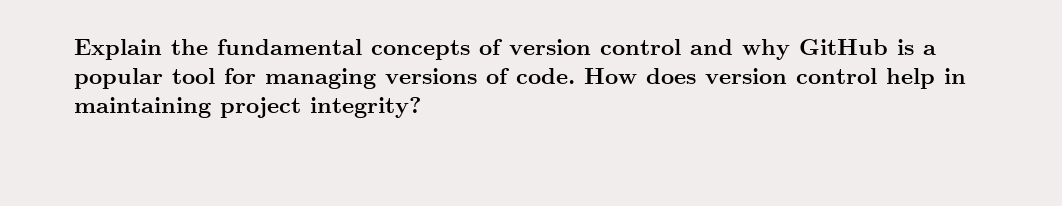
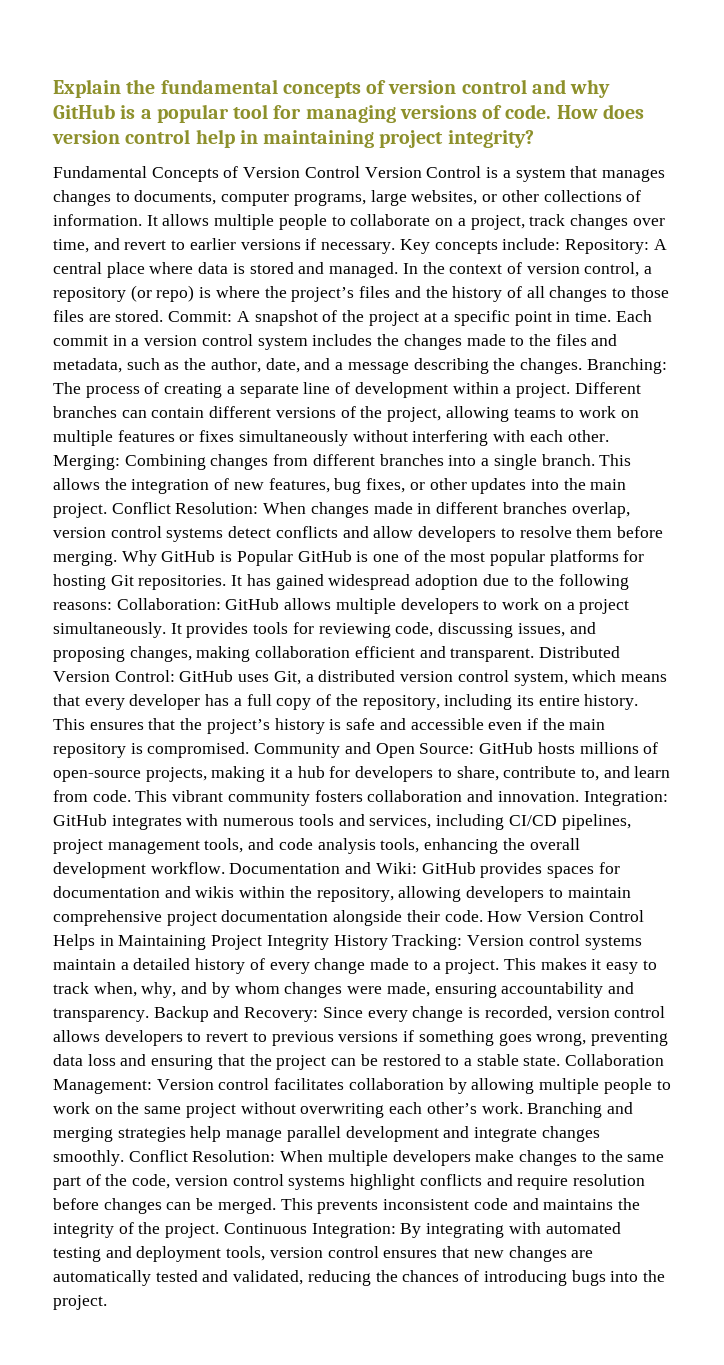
(421, 107) none -> [53,166,665,182] [53,190,642,206] [53,214,665,230] [53,238,667,254] [53,262,653,278] [53,285,669,302] [53,310,652,326] [53,334,618,350] [53,358,667,374] [53,382,641,398] [53,406,639,422] [53,430,609,446] [53,454,632,470] [53,478,627,494] [53,502,630,518] [53,526,663,542] [53,550,645,566] [53,574,629,590] [53,598,630,614] [53,622,596,638] [53,646,621,662] [53,670,667,686] [53,694,639,710] [53,718,606,734] [53,742,659,758] [53,766,671,782] [53,790,668,806] [53,814,631,830] [53,838,580,854] [53,862,620,878] [53,886,631,902] [53,910,644,926] [53,934,642,950] [53,958,657,974] [53,982,634,998] [53,1006,666,1022] [53,1030,668,1046] [53,1054,665,1070] [53,1078,671,1094] [53,1102,633,1118] [53,1126,600,1142] [53,1150,665,1166] [53,1174,645,1190] [53,1198,640,1214] [53,1222,621,1238] [53,1246,594,1262] [53,1270,665,1286] [53,1295,107,1310] // Fundamental Concepts of Version Control Version Control is a system that manages changes to documents, computer programs, large websites, or other collections of information. It allows multiple people to collaborate on a project, track changes over time, and revert to earlier versions if necessary. Key concepts include: Repository: A central place where data is stored and managed. In the context of version control, a repository (or repo) is where the project’s files and the history of all changes to those files are stored. Commit: A snapshot of the project at a specific point in time. Each commit in a version control system includes the changes made to the files and metadata, such as the author, date, and a message describing the changes. Branching: The process of creating a separate line of development within a project. Different branches can contain different versions of the project, allowing teams to work on multiple features or fixes simultaneously without interfering with each other. Merging: Combining changes from different branches into a single branch. This allows the integration of new features, bug fixes, or other updates into the main project. Conflict Resolution: When changes made in different branches overlap, version control systems detect conflicts and allow developers to resolve them before merging. Why GitHub is Popular GitHub is one of the most popular platforms for hosting Git repositories. It has gained widespread adoption due to the following reasons: Collaboration: GitHub allows multiple developers to work on a project simultaneously. It provides tools for reviewing code, discussing issues, and proposing changes, making collaboration efficient and transparent. Distributed Version Control: GitHub uses Git, a distributed version control system, which means that every developer has a full copy of the repository, including its entire history. This ensures that the project’s history is safe and accessible even if the main repository is compromised. Community and Open Source: GitHub hosts millions of open-source projects, making it a hub for developers to share, contribute to, and learn from code. This vibrant community fosters collaboration and innovation. Integration: GitHub integrates with numerous tools and services, including CI/CD pipelines, project management tools, and code analysis tools, enhancing the overall development workflow. Documentation and Wiki: GitHub provides spaces for documentation and wikis within the repository, allowing developers to maintain comprehensive project documentation alongside their code. How Version Control Helps in Maintaining Project Integrity History Tracking: Version control systems maintain a detailed history of every change made to a project. This makes it easy to track when, why, and by whom changes were made, ensuring accountability and transparency. Backup and Recovery: Since every change is recorded, version control allows developers to revert to previous versions if something goes wrong, preventing data loss and ensuring that the project can be restored to a stable state. Collaboration Management: Version control facilitates collaboration by allowing multiple people to work on the same project without overwriting each other’s work. Branching and merging strategies help manage parallel development and integrate changes smoothly. Conflict Resolution: When multiple developers make changes to the same part of the code, version control systems highlight conflicts and require resolution before changes can be merged. This prevents inconsistent code and maintains the integrity of the project. Continuous Integration: By integrating with automated testing and deployment tools, version control ensures that new changes are automatically tested and validated, reducing the chances of introducing bugs into the project.

